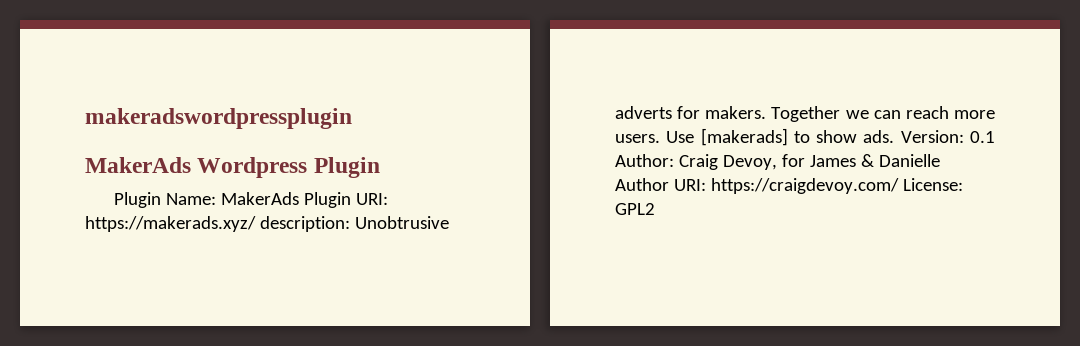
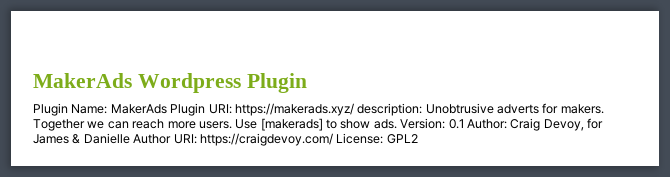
[85,108,352,129] makeradswordpressplugin // -> (33, 80) none

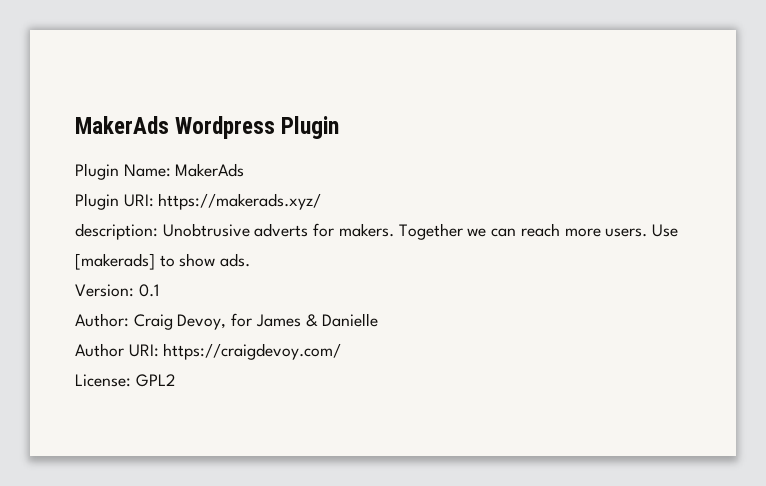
(167, 109) none -> (245, 170) //
(354, 109) none -> (322, 201) //
(397, 124) none -> (251, 260) //
(464, 124) none -> (159, 290) //
(130, 138) none -> (379, 320) //
(333, 139) none -> (342, 351) //

